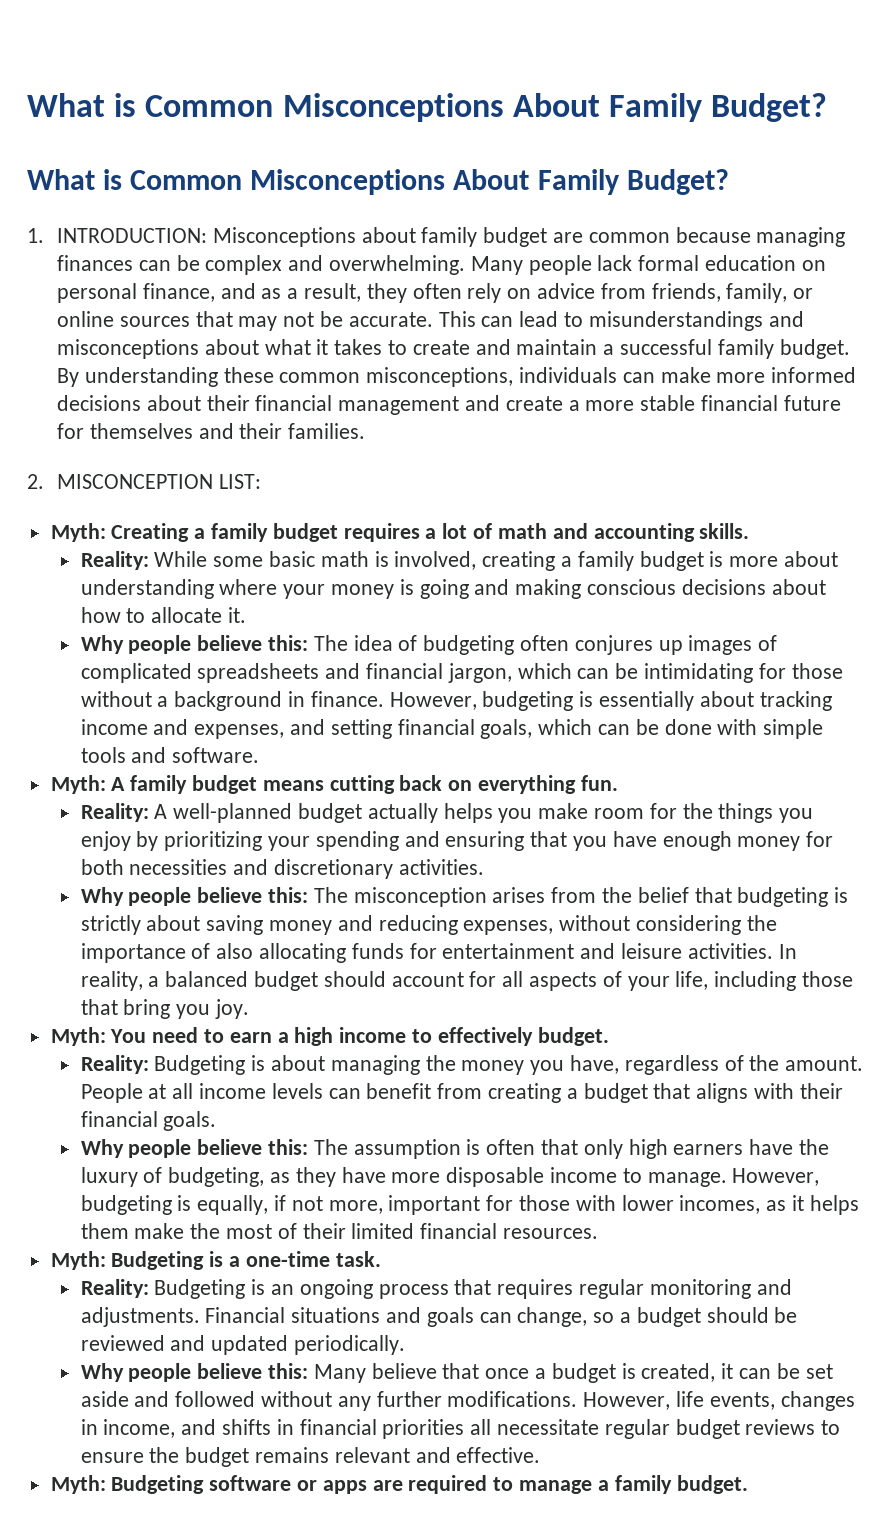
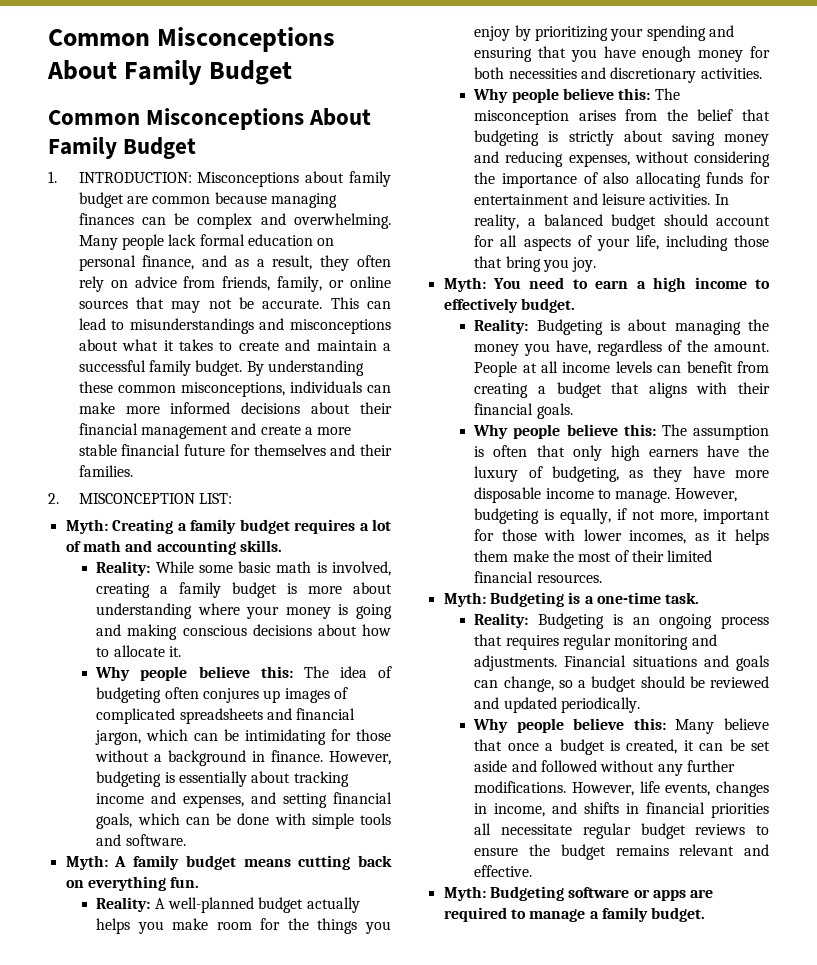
[27,93,828,122] [27,169,729,195] What is Common Misconceptions About Family Budget? // What is Common Misconceptions About Family Budget? -> [48,27,336,52] [47,60,293,85] [48,108,372,130] [48,137,197,159] Common Misconceptions About Family Budget // Common Misconceptions About Family Budget

